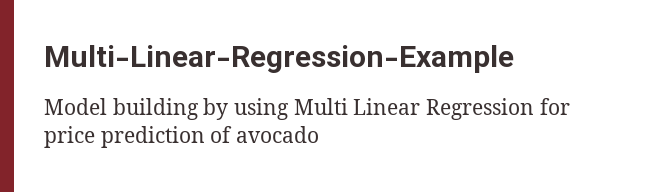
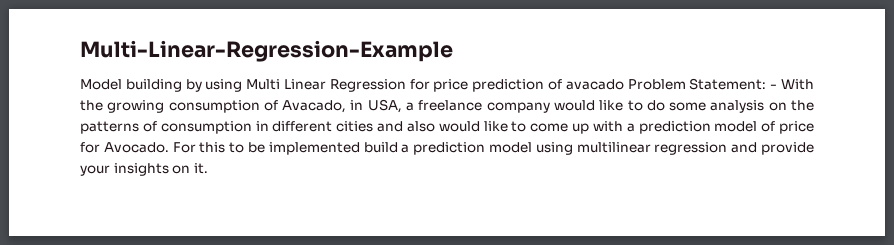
[236,126,320,143] avocado -> [565,78,814,90] [80,99,814,113] [80,121,815,134] [80,142,814,155] [80,163,208,176] avacado Problem Statement: - With the growing consumption of Avacado, in USA, a freelance company would like to do some analysis on the patterns of consumption in different cities and also would like to come up with a prediction model of price for Avocado. For this to be implemented build a prediction model using multilinear regression and provide your insights on it.

